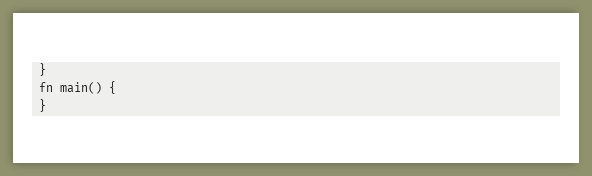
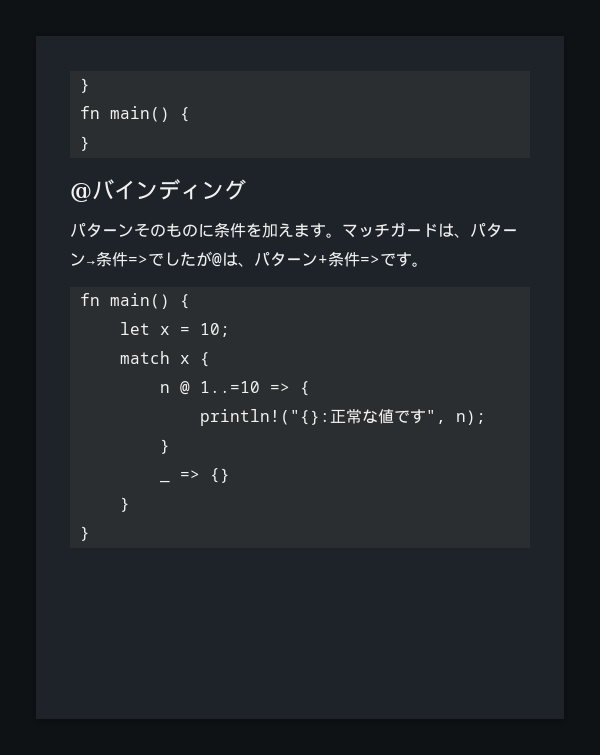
(46, 105) none -> [70,179,246,202] [70,222,518,238] [70,251,428,267] [79,293,190,309] [119,322,230,337] [119,351,210,367] [159,381,310,396] [199,409,486,426] [159,439,170,454] [159,480,170,483] [179,468,230,483] [119,497,130,512] [79,526,90,541] // @バインディング // パターンそのものに条件を加えます。マッチガードは、パターン→条件=>でしたが@は、パターン+条件=>です。 // fn main() { // let x = 10; // match x { // n @ 1..=10 => { // println!("{}:正常な値です", n); // } // _ => {} // } // }

